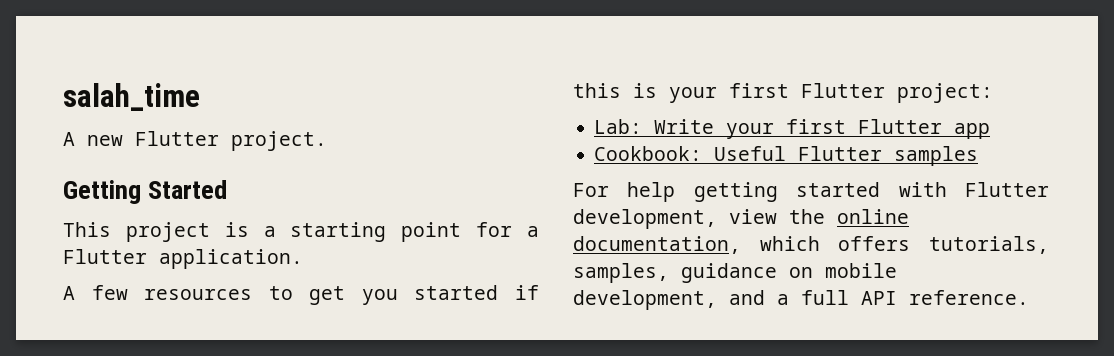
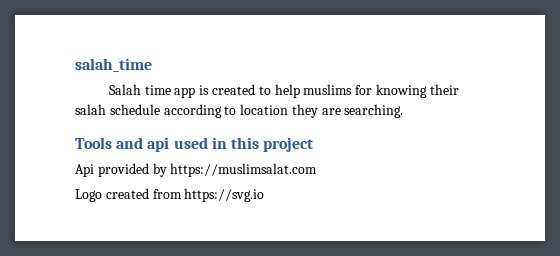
[63,131,327,151] [63,180,228,204] [63,222,539,242] [63,249,303,269] [63,285,539,305] [573,83,993,103] [594,119,991,139] [594,146,979,166] [573,182,1049,202] [573,209,909,229] [573,236,1049,254] [573,263,897,283] [573,290,1029,310] A new Flutter project. // Getting Started // This project is a starting point for a Flutter application. // A few resources to get you started if this is your first Flutter project: // Lab: Write your first Flutter app // Cookbook: Useful Flutter samples // For help getting started with Flutter development, view the online documentation, which offers tutorials, samples, guidance on mobile development, and a full API reference. -> [108,84,459,98] [75,104,404,118] [75,137,314,152] [75,163,318,177] [75,188,265,202] Salah time app is created to help muslims for knowing their salah schedule according to location they are searching. // Tools and api used in this project // Api provided by https://muslimsalat.com // Logo created from https://svg.io

